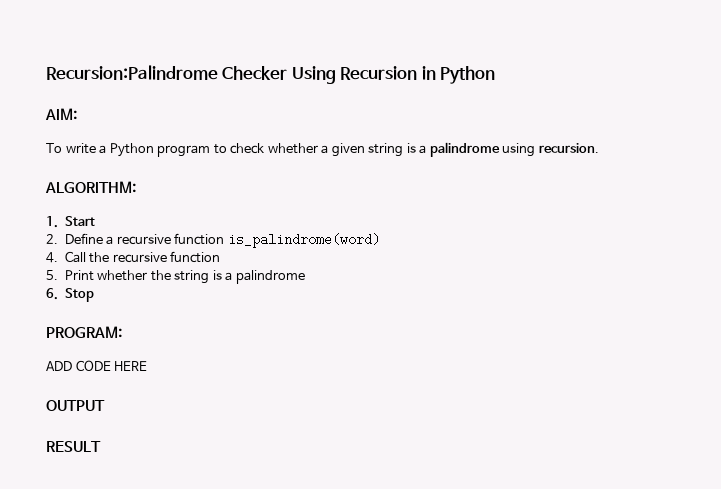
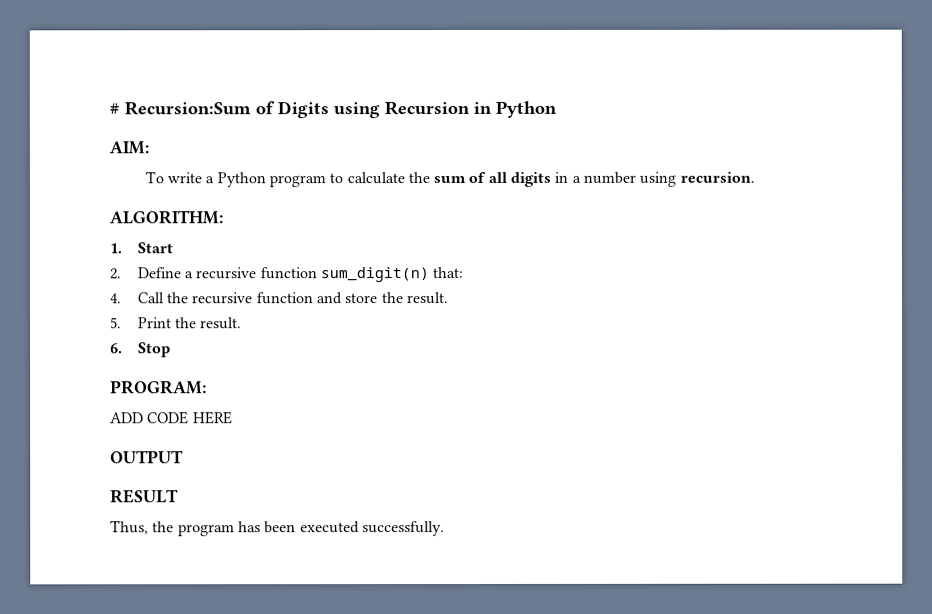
[46,65,336,84] Recursion:Palindrome Checker Using -> [109,101,380,119] # Recursion:Sum of Digits using
[230,142,500,157] check whether a given string is a palindrome -> [346,171,637,187] calculate the sum of all digits in a number
[227,233,380,248] is_palindrome(word) -> [319,267,464,283] sum_digit(n) that:
[46,270,305,284] // 5. Print whether the string is a palindrome -> [315,292,448,305] [110,317,243,330] and store the result. // 5. Print the result.
(101, 446) none -> [110,520,445,537] // Thus, the program has been executed successfully.

